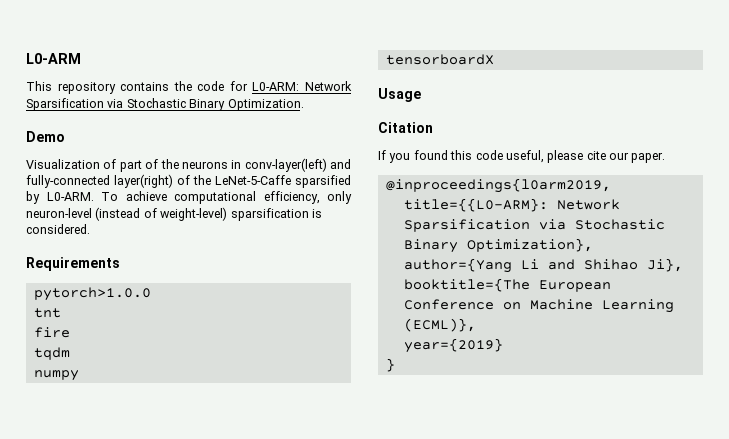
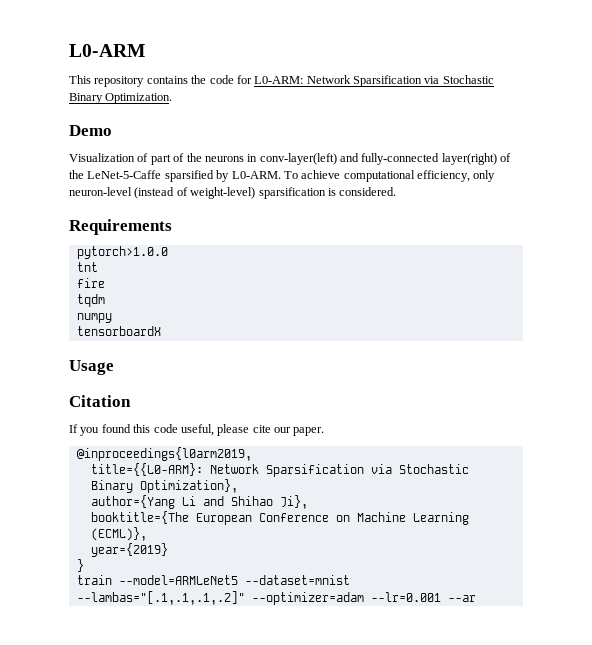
(395, 365) none -> [76,575,350,585] [76,591,476,605] // train --model=ARMLeNet5 --dataset=mnist --lambas="[.1,.1,.1,.2]" --optimizer=adam --lr=0.001 --ar

